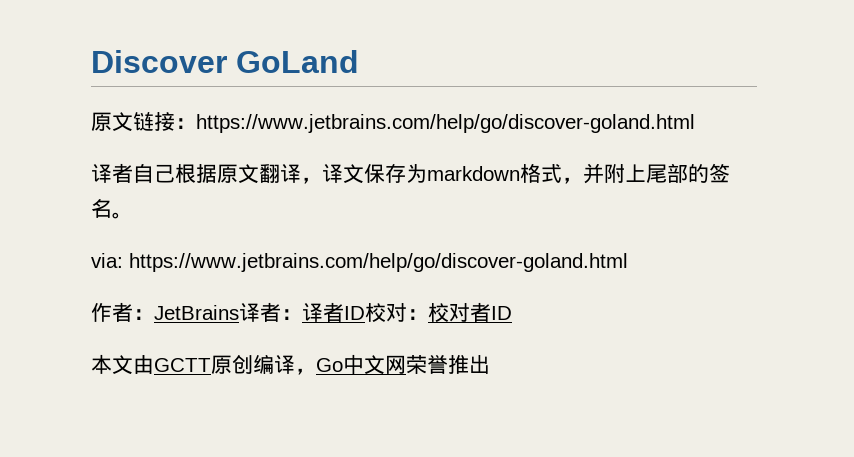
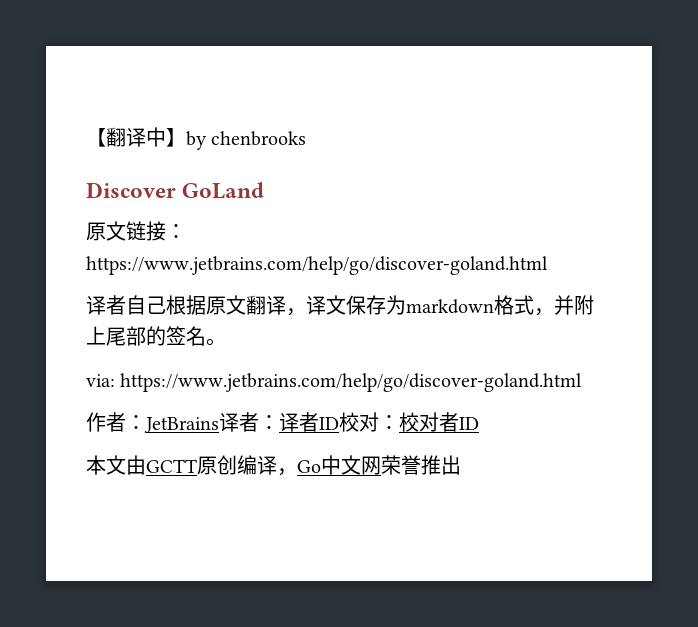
(91, 61) none -> [86,127,307,150] 【翻译中】by chenbrooks //

